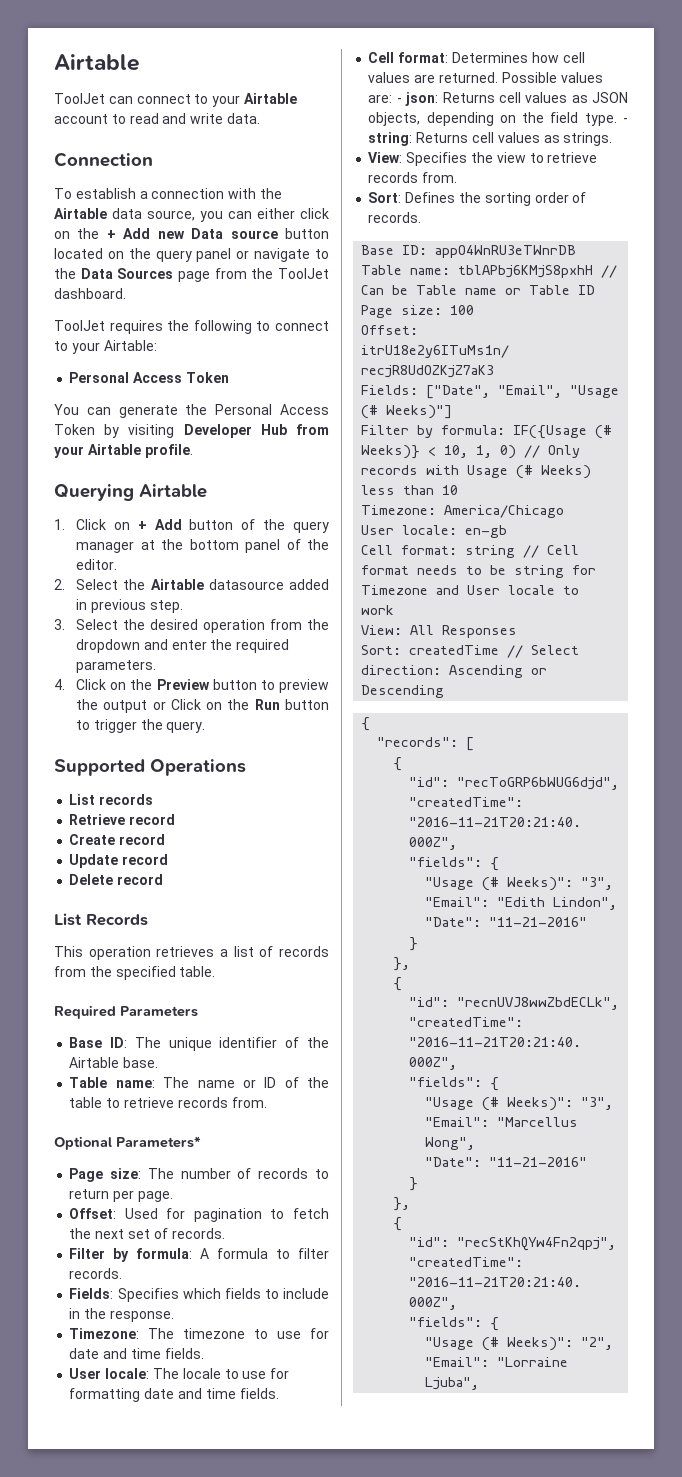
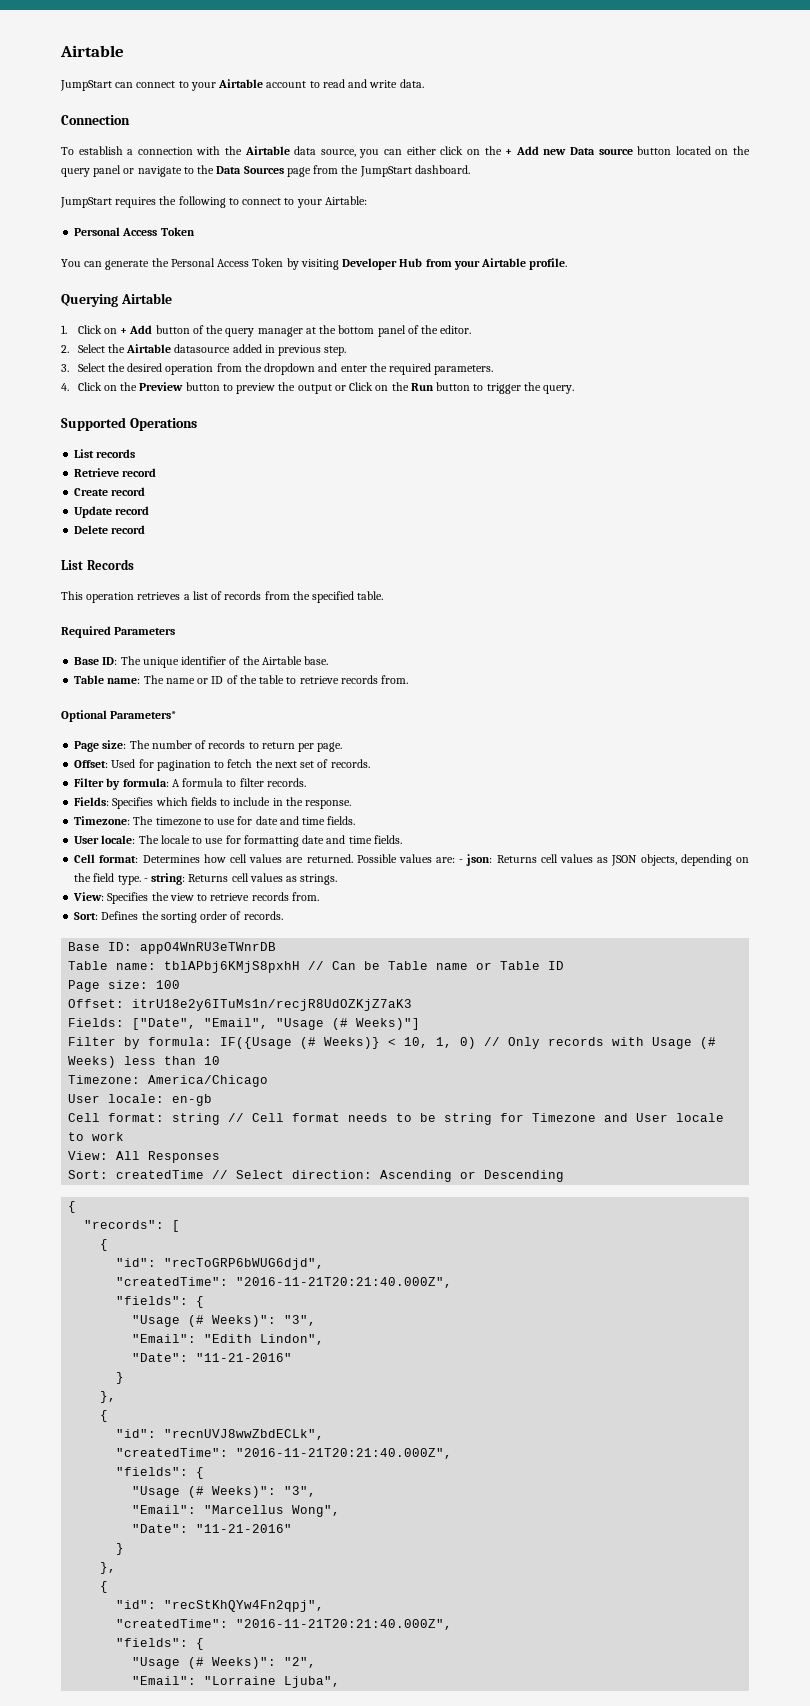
[54,54,140,71] [54,93,105,104] Airtable // ToolJet -> [60,45,124,57] [60,80,112,91] Airtable // JumpStart
[278,268,329,279] ToolJet -> [359,166,412,177] JumpStart
[54,320,105,331] ToolJet -> [60,197,112,208] JumpStart

